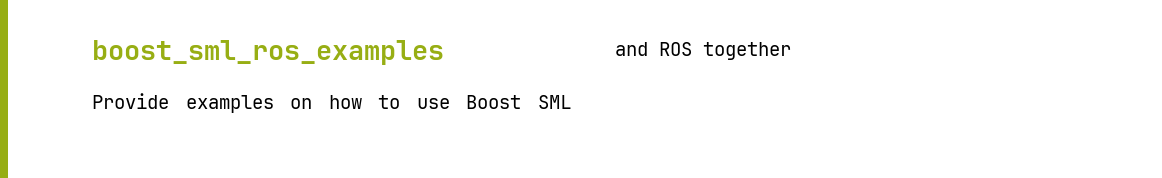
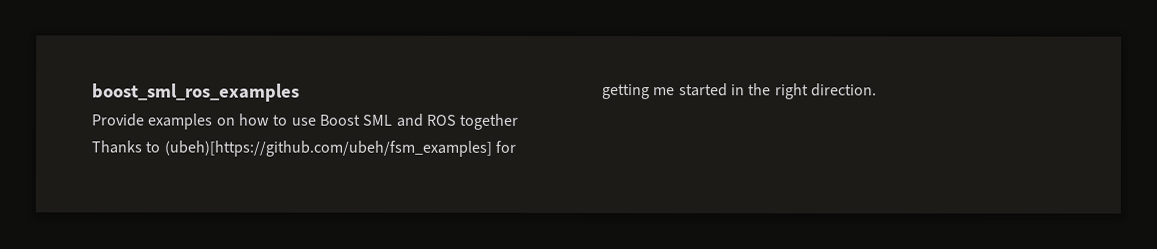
(791, 51) none -> [91,140,516,157] [602,83,877,100] // Thanks to (ubeh)[https://github.com/ubeh/fsm_examples] for getting me started in the right direction.

